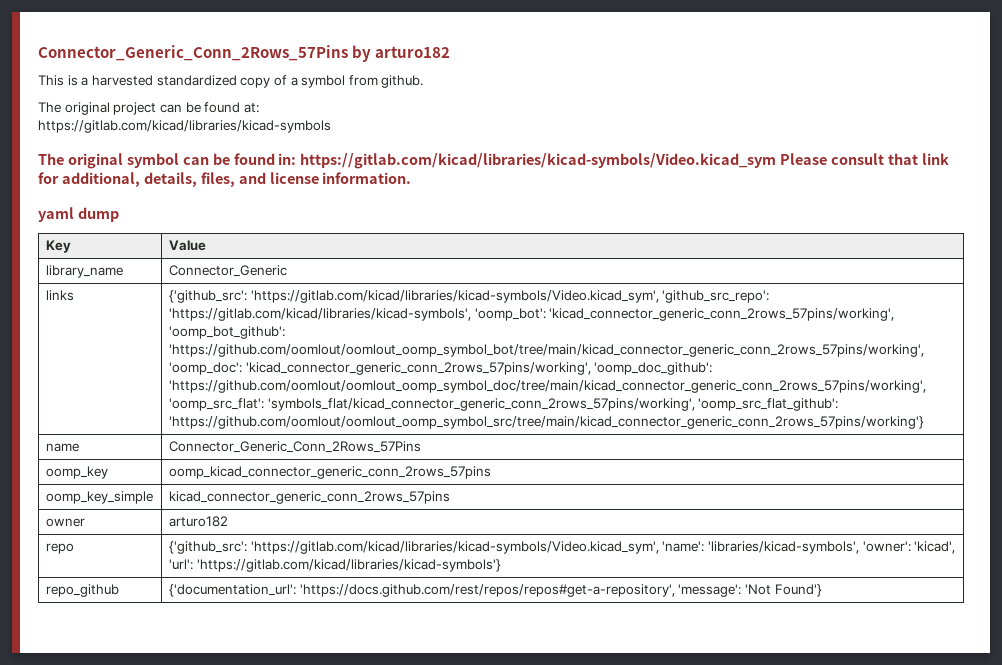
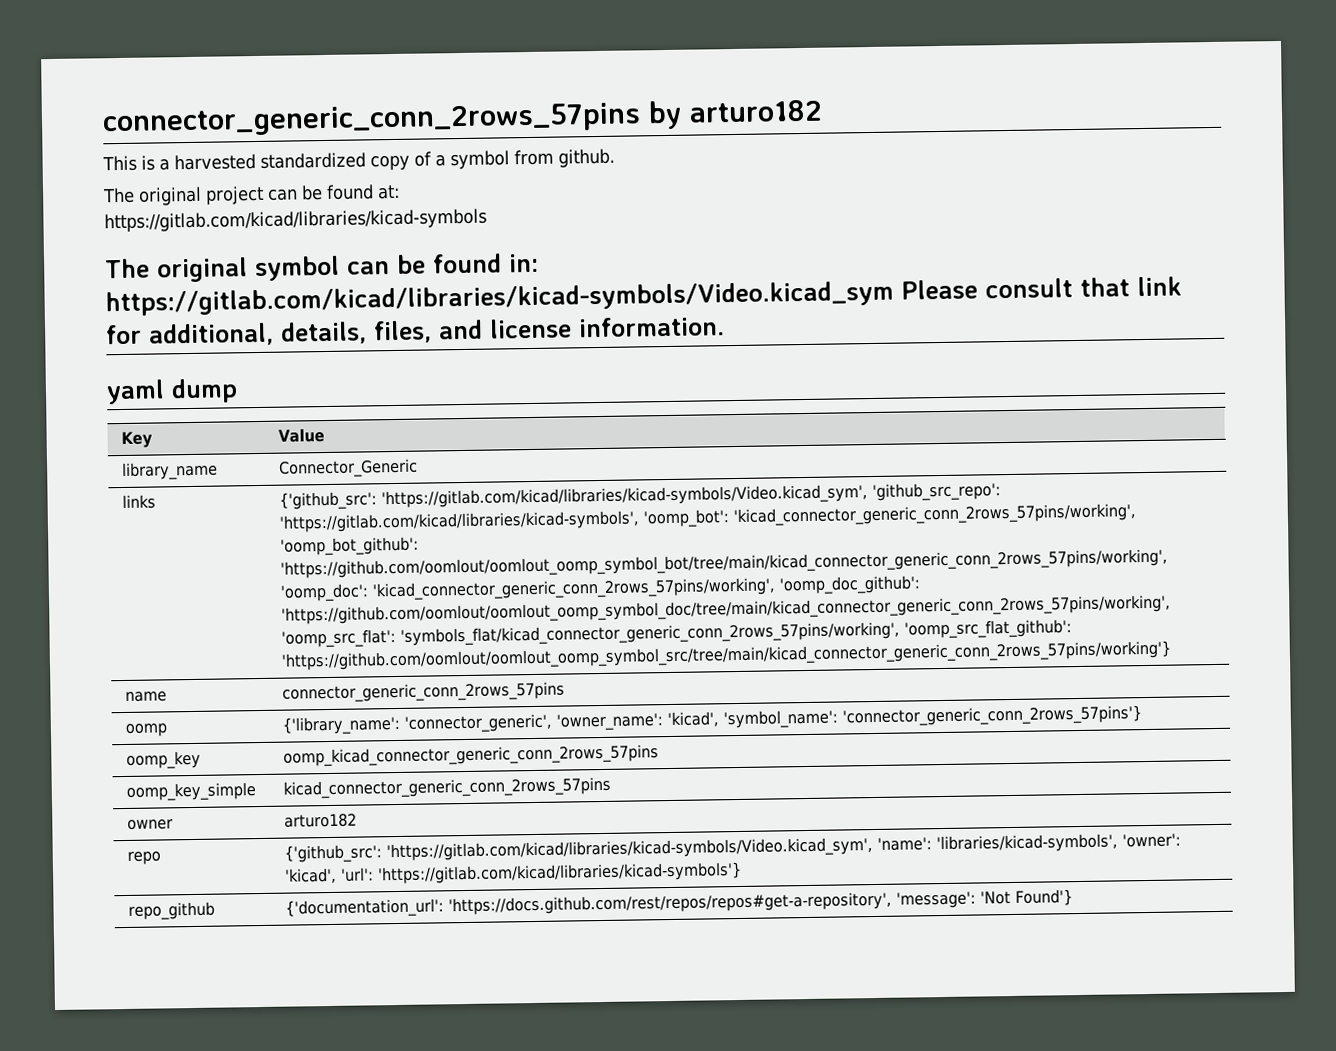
[38,45,348,61] Connector_Generic_Conn_2Rows_57Pins -> [102,102,641,138] connector_generic_conn_2rows_57pins
[168,441,421,453] Connector_Generic_Conn_2Rows_57Pins -> [281,681,565,703] [124,723,168,737] [281,705,1142,735] connector_generic_conn_2rows_57pins // oomp | {'library_name': 'connector_generic', 'owner_name': 'kicad', 'symbol_name': 'connector_generic_conn_2rows_57pins'}

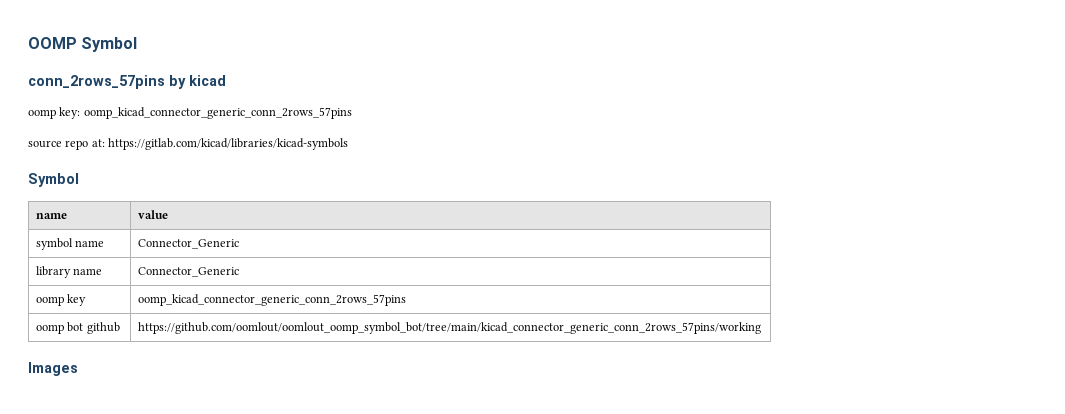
[102,99,823,138] [102,148,615,172] [102,184,374,206] connector_generic_conn_2rows_57pins by arturo182 // This is a harvested standardized copy of a symbol from github. // The original project can be found -> [28,37,138,52] [28,75,226,89] [28,107,352,119] [28,140,89,150] OOMP Symbol // conn_2rows_57pins by kicad // oomp key: oomp_kicad_connector_generic_conn_2rows_57pins // source repo
(400, 192) // -> (105, 143) none
[105,253,539,283] [105,276,1182,317] [106,316,725,347] [106,378,238,405] [120,431,153,449] [277,428,325,443] [121,461,218,481] [278,458,418,478] [121,494,156,510] [278,482,1001,510] [278,503,1136,533] [279,536,419,556] [279,548,1168,579] [279,575,921,602] [280,594,1171,625] [280,619,1072,648] [280,640,1171,671] [124,691,167,702] [281,681,565,703] [124,723,168,737] [281,705,1142,735] [125,750,201,769] [282,744,659,767] [125,782,256,801] [282,776,611,799] [126,819,173,830] [283,813,357,828] [126,851,161,865] [283,833,1181,863] [283,861,742,885] [127,901,215,920] [284,889,1073,918] The original symbol can be found in: https://gitlab.com/kicad/libraries/kicad-symbols/Video.kicad_sym Please consult that link for additional, details, files, and license information. // yaml dump // Key | Value // library_name | Connector_Generic // links | {'github_src': 'https://gitlab.com/kicad/libraries/kicad-symbols/Video.kicad_sym', 'github_src_repo': 'https://gitlab.com/kicad/libraries/kicad-symbols', 'oomp_bot': 'kicad_connector_generic_conn_2rows_57pins/working', 'oomp_bot_github': 'https://github.com/oomlout/oomlout_oomp_symbol_bot/tree/main/kicad_connector_generic_conn_2rows_57pins/working', 'oomp_doc': 'kicad_connector_generic_conn_2rows_57pins/working', 'oomp_doc_github': 'https://github.com/oomlout/oomlout_oomp_symbol_doc/tree/main/kicad_connector_generic_conn_2rows_57pins/working', 'oomp_src_flat': 'symbols_flat/kicad_connector_generic_conn_2rows_57pins/working', 'oomp_src_flat_github': 'https://github.com/oomlout/oomlout_oomp_symbol_src/tree/main/kicad_connector_generic_conn_2rows_57pins/working'} // name | connector_generic_conn_2rows_57pins // oomp | {'library_name': 'connector_generic', 'owner_name': 'kicad', 'symbol_name': 'connector_generic_conn_2rows_57pins'} // oomp_key | oomp_kicad_connector_generic_conn_2rows_57pins // oomp_key_simple | kicad_connector_generic_conn_2rows_57pins // owner | arturo182 // repo | {'github_src': 'https://gitlab.com/kicad/libraries/kicad-symbols/Video.kicad_sym', 'name': 'libraries/kicad-symbols', 'owner': 'kicad', 'url': 'https://gitlab.com/kicad/libraries/kicad-symbols'} // repo_github | {'documentation_url': 'https://docs.github.com/rest/repos/repos#get-a-repository', 'message': 'Not Found'} -> [28,173,79,187] [35,213,67,219] [137,210,168,219] [35,238,105,250] [137,239,239,249] [35,266,103,278] [137,267,239,277] [35,294,87,306] [137,294,406,306] [35,322,120,334] [137,322,761,334] [28,362,78,376] Symbol // name | value // symbol name | Connector_Generic // library name | Connector_Generic // oomp key | oomp_kicad_connector_generic_conn_2rows_57pins // oomp bot github | https://github.com/oomlout/oomlout_oomp_symbol_bot/tree/main/kicad_connector_generic_conn_2rows_57pins/working // Images

